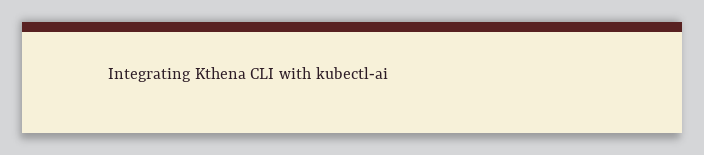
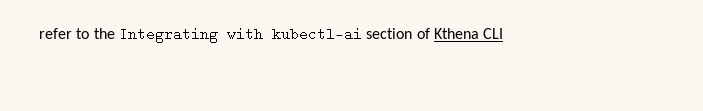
[108,67,388,82] Integrating Kthena CLI with kubectl‑ai -> [39,27,504,43] refer to the Integrating with kubectl‑ai section of Kthena CLI

